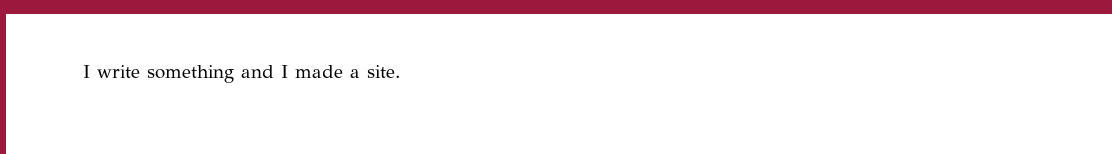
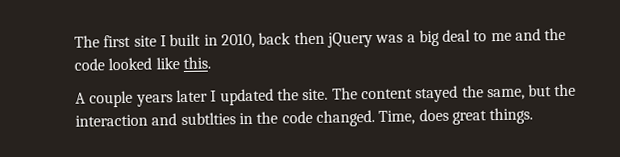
[83,65,400,83] I write something and I made a site. -> [74,27,567,49] [74,56,211,71] [75,83,577,108] [75,107,534,127] The first site I built in 2010, back then jQuery was a big deal to me and the code looked like this. // A couple years later I updated the site. The content stayed the same, but the interaction and subtlties in the code changed. Time, does great things.

